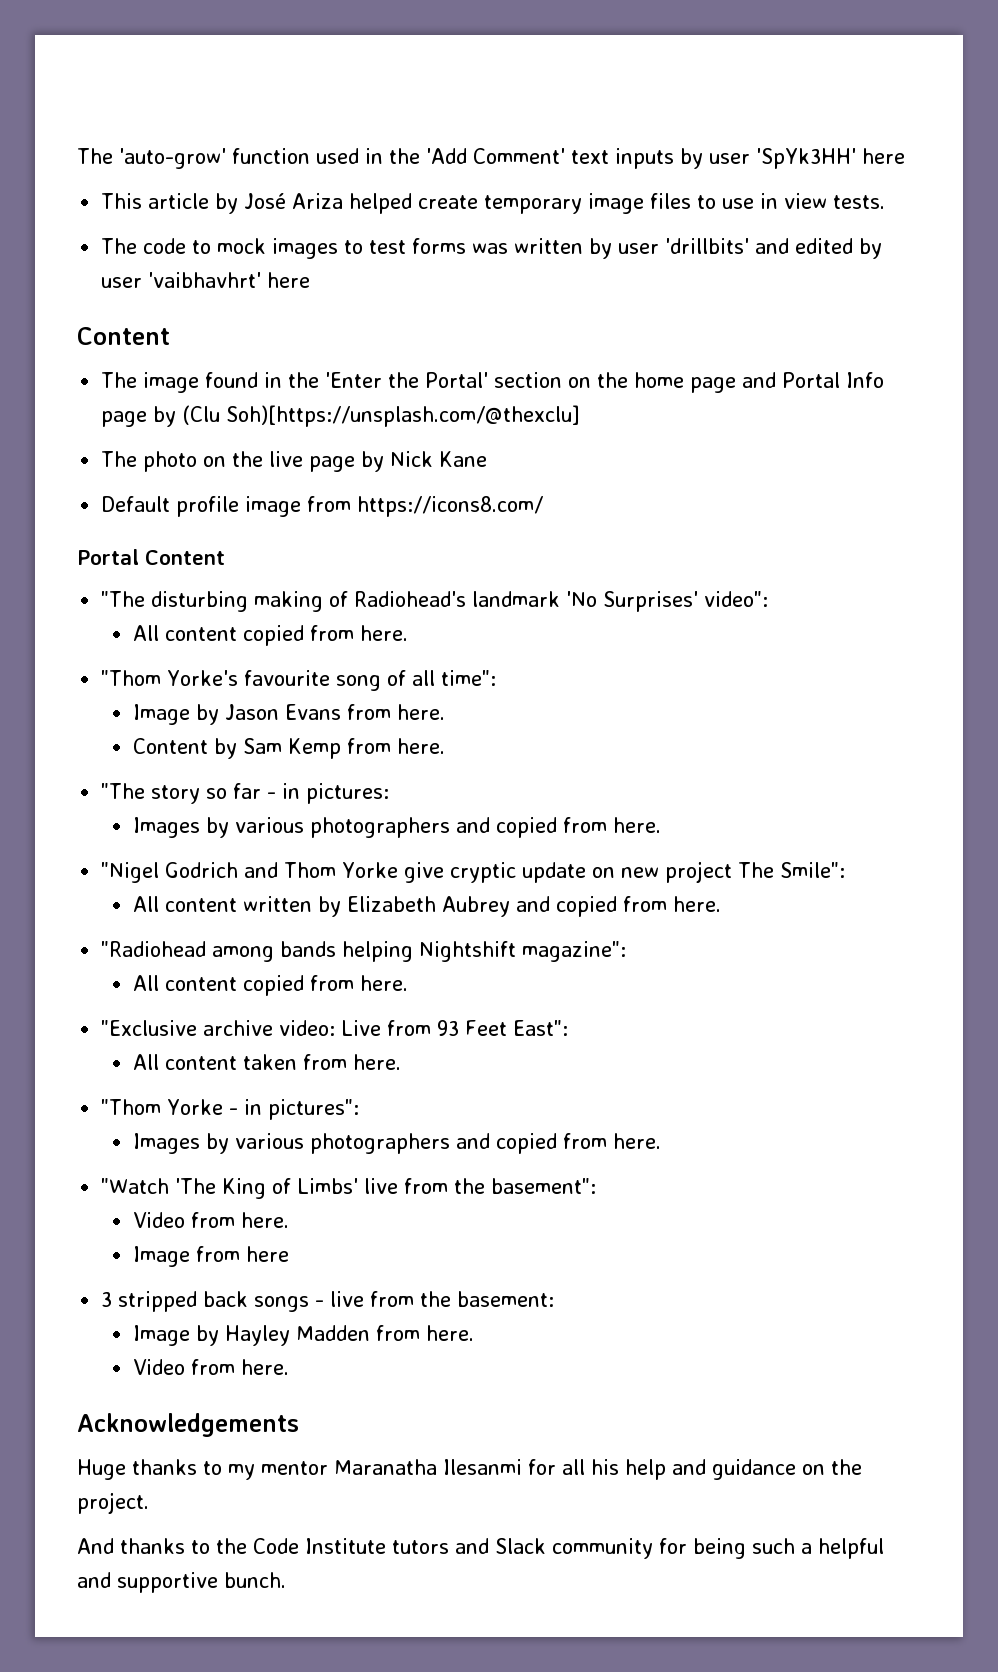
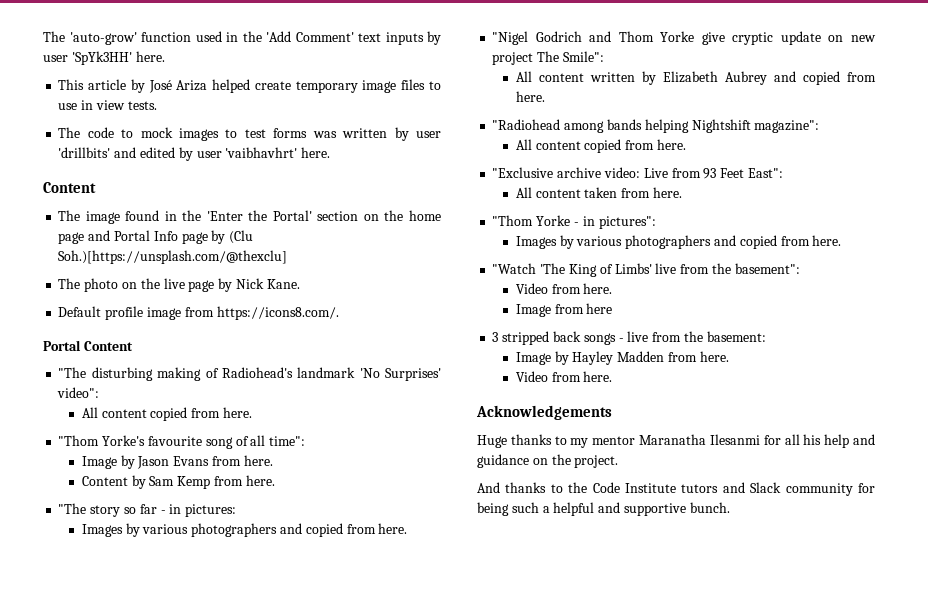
[861,148,905,164] here -> [135,51,165,62] here.
[267,272,311,288] here -> [301,147,331,158] here.
[226,405,581,427] Soh)[https://unsplash.com/@thexclu] -> [58,250,288,264] Soh.)[https://unsplash.com/@thexclu]
[439,451,488,467] Kane -> [266,279,300,289] Kane.
[357,496,544,517] https://icons8.com/ -> [216,306,339,320] https://icons8.com/.

